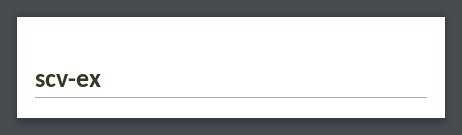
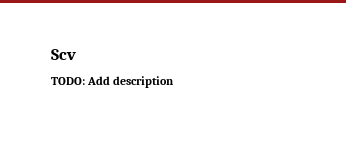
[35,74,101,87] scv-ex -> [51,49,76,60] [51,76,175,88] Scv // TODO: Add description

